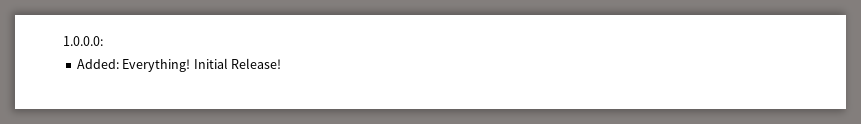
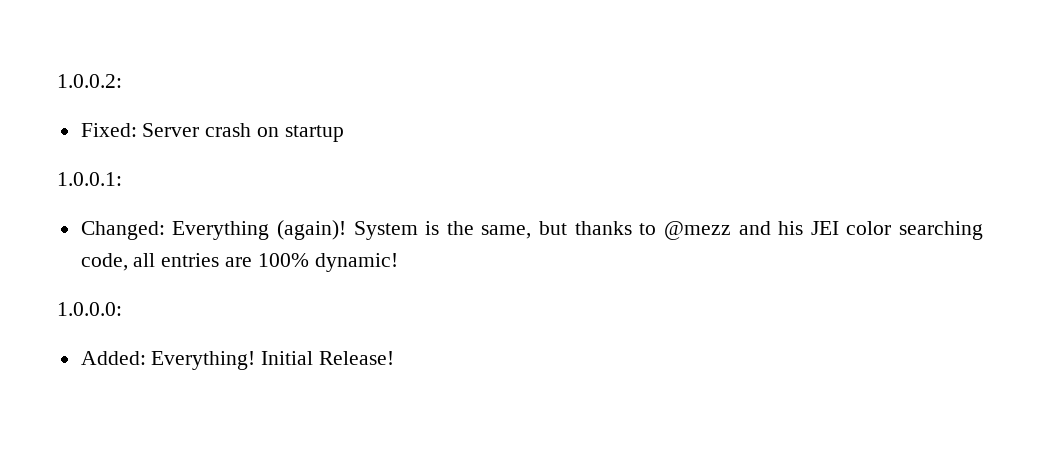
(63, 41) none -> [57,74,122,88] [80,123,344,142] [57,172,122,186] [80,220,983,240] [80,253,398,272] 1.0.0.2: // Fixed: Server crash on startup // 1.0.0.1: // Changed: Everything (again)! System is the same, but thanks to @mezz and his JEI color searching code, all entries are 100% dynamic! //

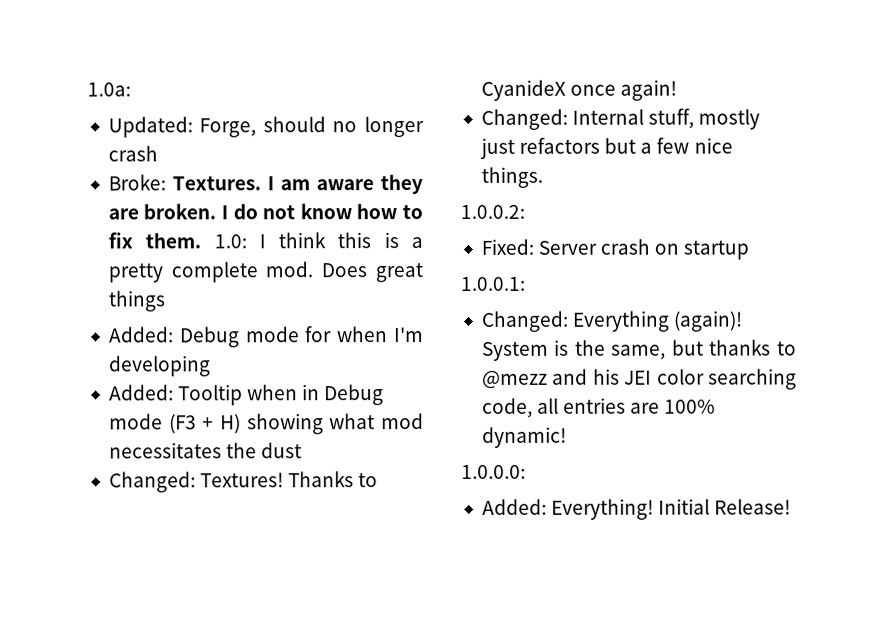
(57, 81) none -> [87,82,131,97] [107,116,425,138] [107,145,158,162] [107,174,423,195] [107,203,423,220] [107,232,424,249] [107,261,424,283] [107,290,166,312] [108,326,425,348] [108,355,211,377] [108,384,385,406] [108,413,425,435] [108,442,303,459] [108,471,379,493] [480,79,678,101] [480,108,761,130] [479,137,733,159] [480,166,543,188] 1.0a: // Updated: Forge, should no longer crash // Broke: Textures. I am aware they are broken. I do not know how to fix them. 1.0: I think this is a pretty complete mod. Does great things // Added: Debug mode for when I'm developing // Added: Tooltip when in Debug mode (F3 + H) showing what mod necessitates the dust // Changed: Textures! Thanks to CyanideX once again! // Changed: Internal stuff, mostly just refactors but a few nice things. //

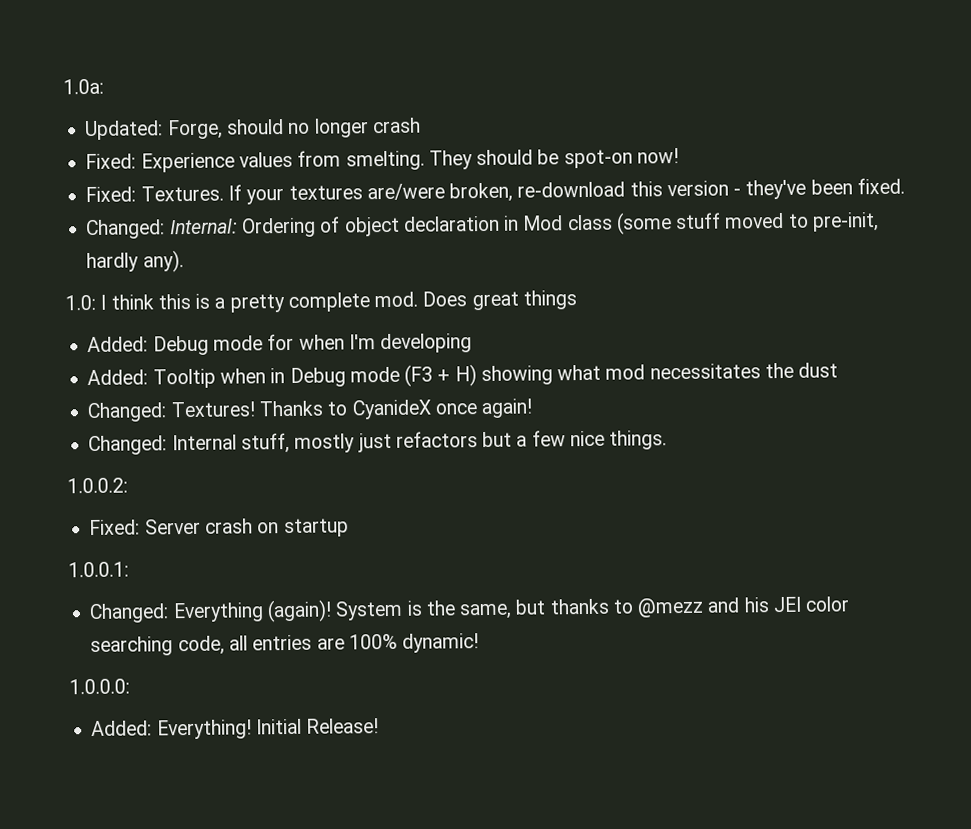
[107,174,423,195] [107,203,423,220] [107,232,202,249] Broke: Textures. I am aware they are broken. I do not know how to fix them. -> [85,148,679,173] [85,177,905,205] [86,212,879,240] [86,250,184,273] Fixed: Experience values from smelting. They should be spot-on now! // Fixed: Textures. If your textures are/were broken, re-download this version - they've been fixed. // Changed: Internal: Ordering of object declaration in Mod class (some stuff moved to pre-init, hardly any). //

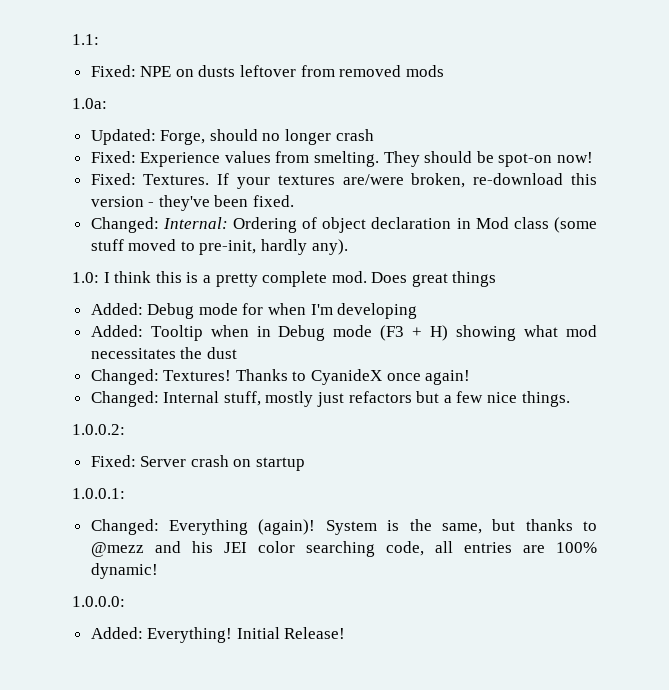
(63, 86) none -> [72,34,99,45] [90,65,444,77] 1.1: // Fixed: NPE on dusts leftover from removed mods //

